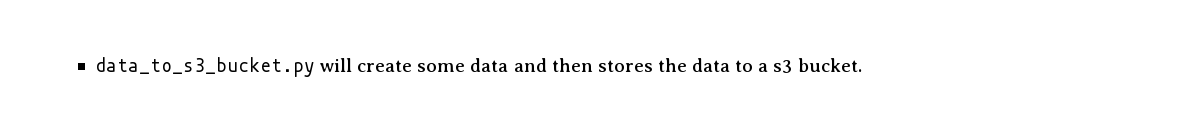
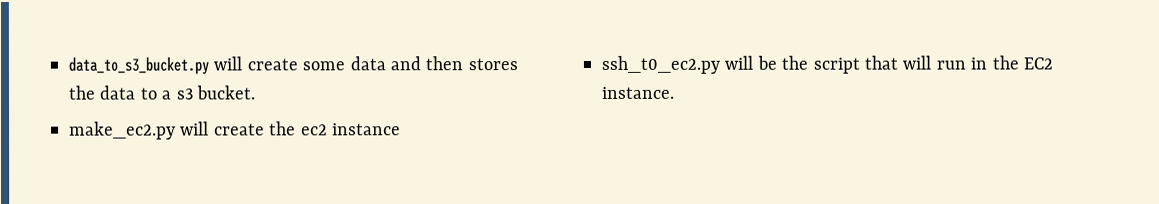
(862, 65) none -> [69,121,401,140] [601,55,1053,74] [601,86,674,99] // make_ec2.py will create the ec2 instance // ssh_t0_ec2.py will be the script that will run in the EC2 instance.

